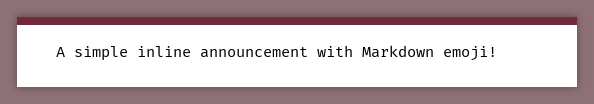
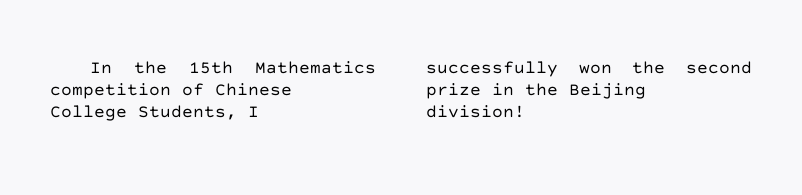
[56,45,497,61] A simple inline announcement with Markdown emoji! -> [89,61,377,74] [50,83,292,99] [50,105,259,121] [426,61,752,77] [426,83,646,99] [426,105,525,118] In the 15th Mathematics competition of Chinese College Students, I successfully won the second prize in the Beijing division!

